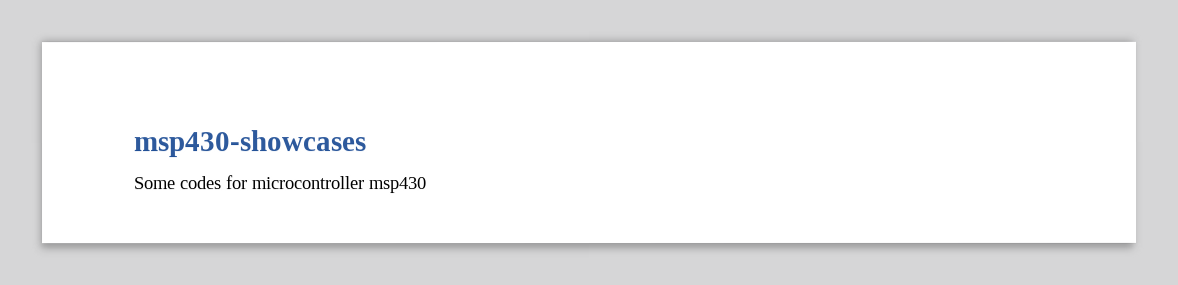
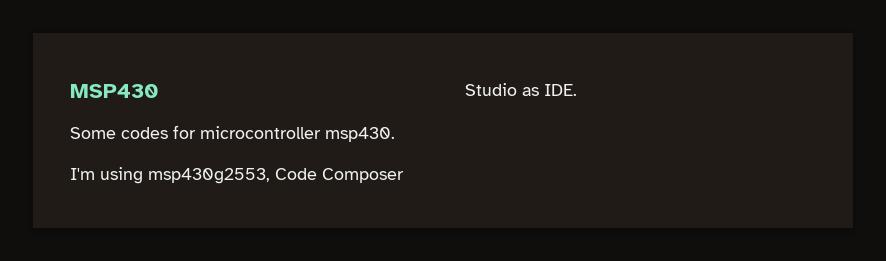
[133,130,367,158] msp430-showcases -> [70,84,158,98] MSP430
[369,177,427,194] msp430 -> [325,127,395,142] [70,167,404,184] [465,83,577,96] msp430. // I'm using msp430g2553, Code Composer Studio as IDE.

